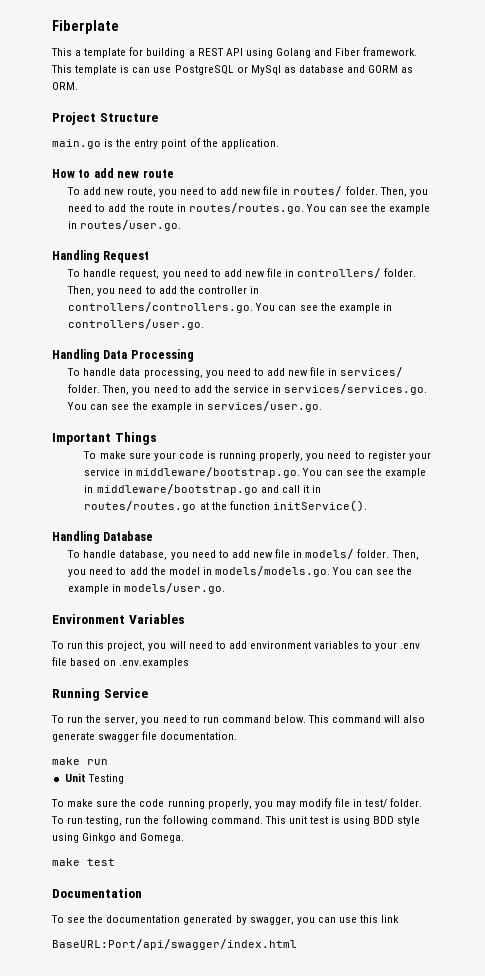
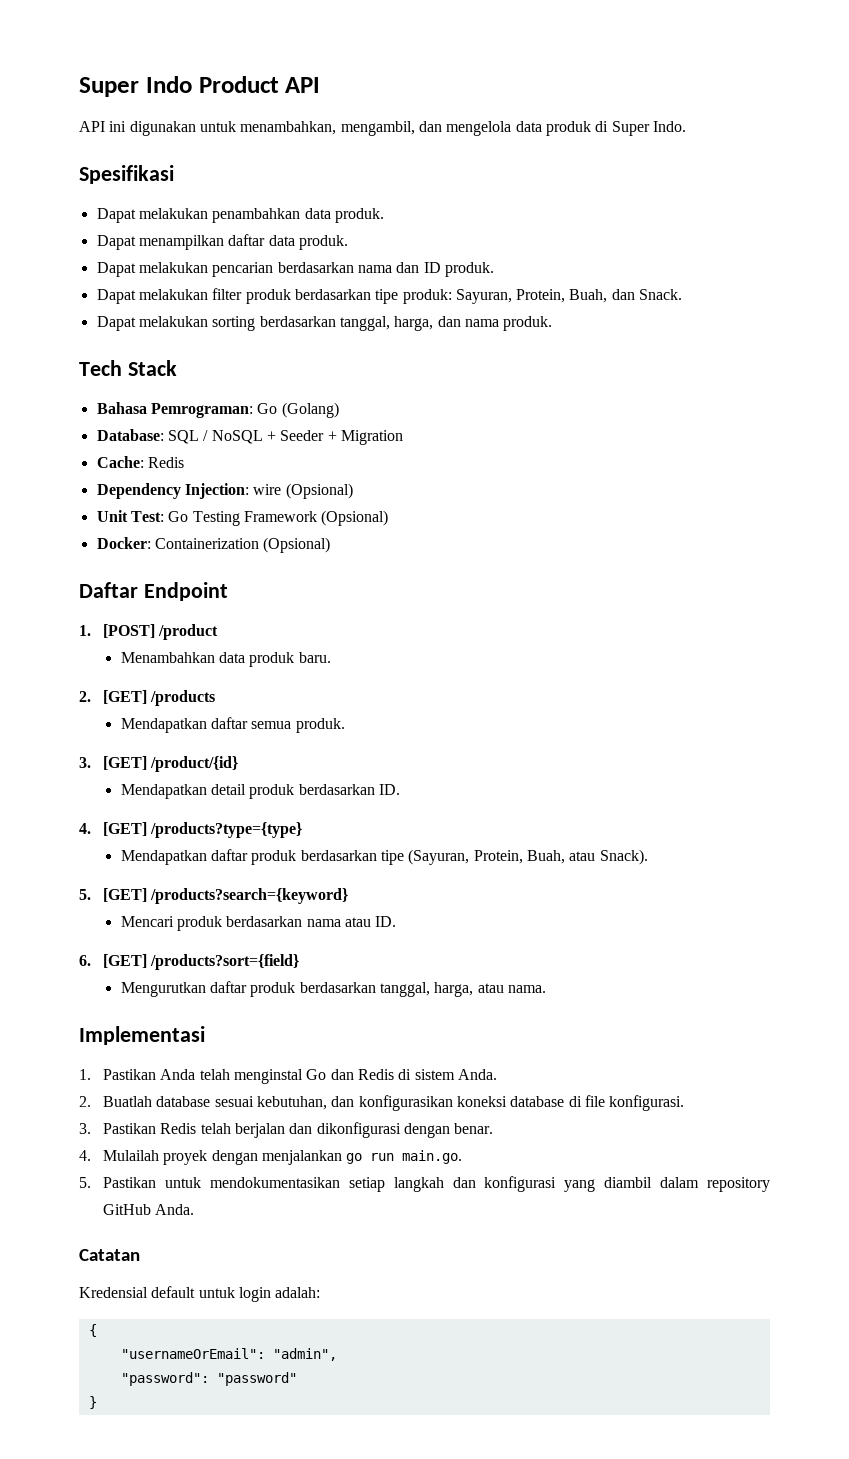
[52,20,119,34] [51,47,418,58] [51,65,414,75] [52,82,78,90] [52,112,158,125] [52,138,279,149] [52,168,174,178] [67,186,428,197] [68,203,431,214] [68,220,182,231] [52,250,150,263] [67,268,417,279] [67,286,259,296] [68,302,392,313] [68,319,205,330] [52,349,194,362] [67,367,404,378] [68,384,428,395] [67,401,322,412] [52,432,157,445] [83,451,431,461] [84,467,427,478] [84,484,321,495] [84,500,367,512] [52,531,154,544] [67,549,419,560] [68,566,413,577] [68,583,226,594] [52,614,185,624] [51,641,421,651] [52,657,190,668] [52,688,148,701] [51,715,426,725] [52,731,238,742] [52,757,108,765] Fiberplate // This a template for building a REST API using Golang and Fiber framework. This template is can use PostgreSQL or MySql as database and GORM as ORM. // Project Structure // main.go is the entry point of the application. // How to add new route // To add new route, you need to add new file in routes/ folder. Then, you need to add the route in routes/routes.go. You can see the example in routes/user.go. // Handling Request // To handle request, you need to add new file in controllers/ folder. Then, you need to add the controller in controllers/controllers.go. You can see the example in controllers/user.go. // Handling Data Processing // To handle data processing, you need to add new file in services/ folder. Then, you need to add the service in services/services.go. You can see the example in services/user.go. // Important Things // To make sure your code is running properly, you need to register your service in middleware/bootstrap.go. You can see the example in middleware/bootstrap.go and call it in routes/routes.go at the function initService(). // Handling Database // To handle database, you need to add new file in models/ folder. Then, you need to add the model in models/models.go. You can see the example in models/user.go. // Environment Variables // To run this project, you will need to add environment variables to your .env file based on .env.examples // Running Service // To run the server, you need to run command below. This command will also generate swagger file documentation. // make run -> [79,76,321,97] [79,121,686,136] [79,165,174,184] [96,208,384,223] [96,234,348,250] [96,262,494,277] [96,288,683,304] [96,316,553,331] [79,360,177,376] [96,402,339,418] [96,429,403,445] [96,456,184,468] [96,483,353,499] Super Indo Product API // API ini digunakan untuk menambahkan, mengambil, dan mengelola data produk di Super Indo. // Spesifikasi // Dapat melakukan penambahkan data produk. // Dapat menampilkan daftar data produk. // Dapat melakukan pencarian berdasarkan nama dan ID produk. // Dapat melakukan filter produk berdasarkan tipe produk: Sayuran, Protein, Buah, dan Snack. // Dapat melakukan sorting berdasarkan tanggal, harga, dan nama produk. // Tech Stack // Bahasa Pemrograman: Go (Golang) // Database: SQL / NoSQL + Seeder + Migration // Cache: Redis // Dependency Injection: wire (Opsional)
(86, 777) none -> [130,511,189,522] Test: Go
[51,798,423,809] [51,815,421,826] [52,833,185,843] [52,858,115,866] [52,888,142,898] [51,915,400,925] [52,939,297,950] // To make sure the code running properly, you may modify file in test/ folder. To run testing, run the following command. This unit test is using BDD style using Ginkgo and Gomega. // make test // Documentation // To see the documentation generated by swagger, you can use this link // BaseURL:Port/api/swagger/index.html -> [243,510,389,526] [96,537,331,553] [79,582,228,601] [79,624,219,640] [120,652,331,667] [79,690,216,706] [120,717,345,733] [79,756,239,772] [120,784,400,799] [79,822,303,838] [120,849,648,865] [79,888,349,904] [120,916,397,931] [79,954,300,970] [120,981,546,997] [79,1026,205,1045] [79,1069,497,1084] [79,1095,685,1111] [79,1122,494,1138] [79,1150,463,1165] [79,1176,771,1192] [103,1204,195,1215] [79,1249,140,1261] [79,1286,321,1302] [88,1324,97,1337] [120,1348,337,1361] [120,1372,297,1386] [88,1396,97,1409] Framework (Opsional) // Docker: Containerization (Opsional) // Daftar Endpoint // 1. [POST] /product // Menambahkan data produk baru. // 2. [GET] /products // Mendapatkan daftar semua produk. // 3. [GET] /product/{id} // Mendapatkan detail produk berdasarkan ID. // 4. [GET] /products?type={type} // Mendapatkan daftar produk berdasarkan tipe (Sayuran, Protein, Buah, atau Snack). // 5. [GET] /products?search={keyword} // Mencari produk berdasarkan nama atau ID. // 6. [GET] /products?sort={field} // Mengurutkan daftar produk berdasarkan tanggal, harga, atau nama. // Implementasi // 1. Pastikan Anda telah menginstal Go dan Redis di sistem Anda. // 2. Buatlah database sesuai kebutuhan, dan konfigurasikan koneksi database di file konfigurasi. // 3. Pastikan Redis telah berjalan dan dikonfigurasi dengan benar. // 4. Mulailah proyek dengan menjalankan go run main.go. // 5. Pastikan untuk mendokumentasikan setiap langkah dan konfigurasi yang diambil dalam repository GitHub Anda. // Catatan // Kredensial default untuk login adalah: // { // "usernameOrEmail": "admin", // "password": "password" // }

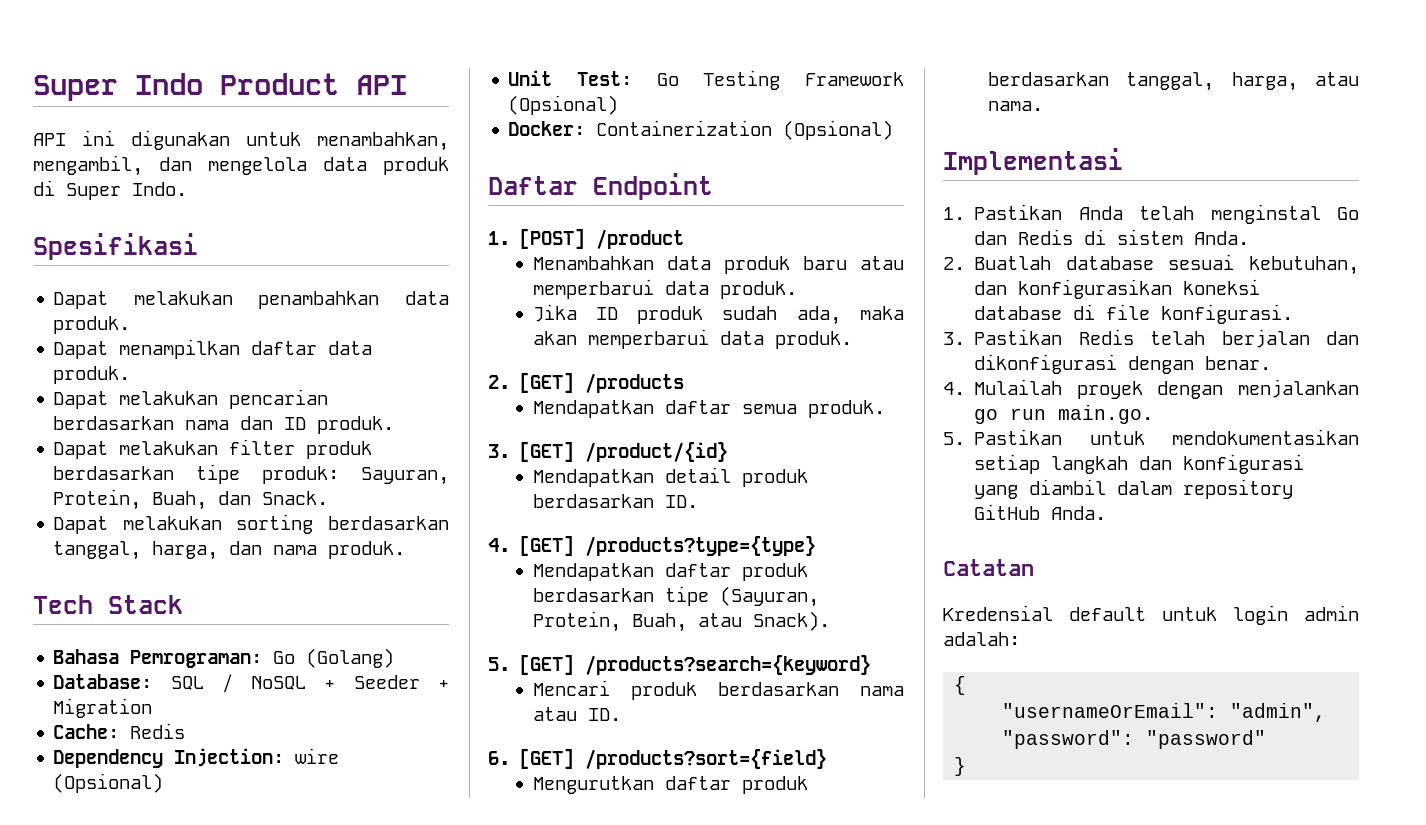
[298,652,331,663] baru. -> [802,256,904,270] [532,279,797,299] [532,304,904,325] [532,329,852,349] baru atau memperbarui data produk. // Jika ID produk sudah ada, maka akan memperbarui data produk.
(271, 1294) none -> [1304,605,1359,621] admin

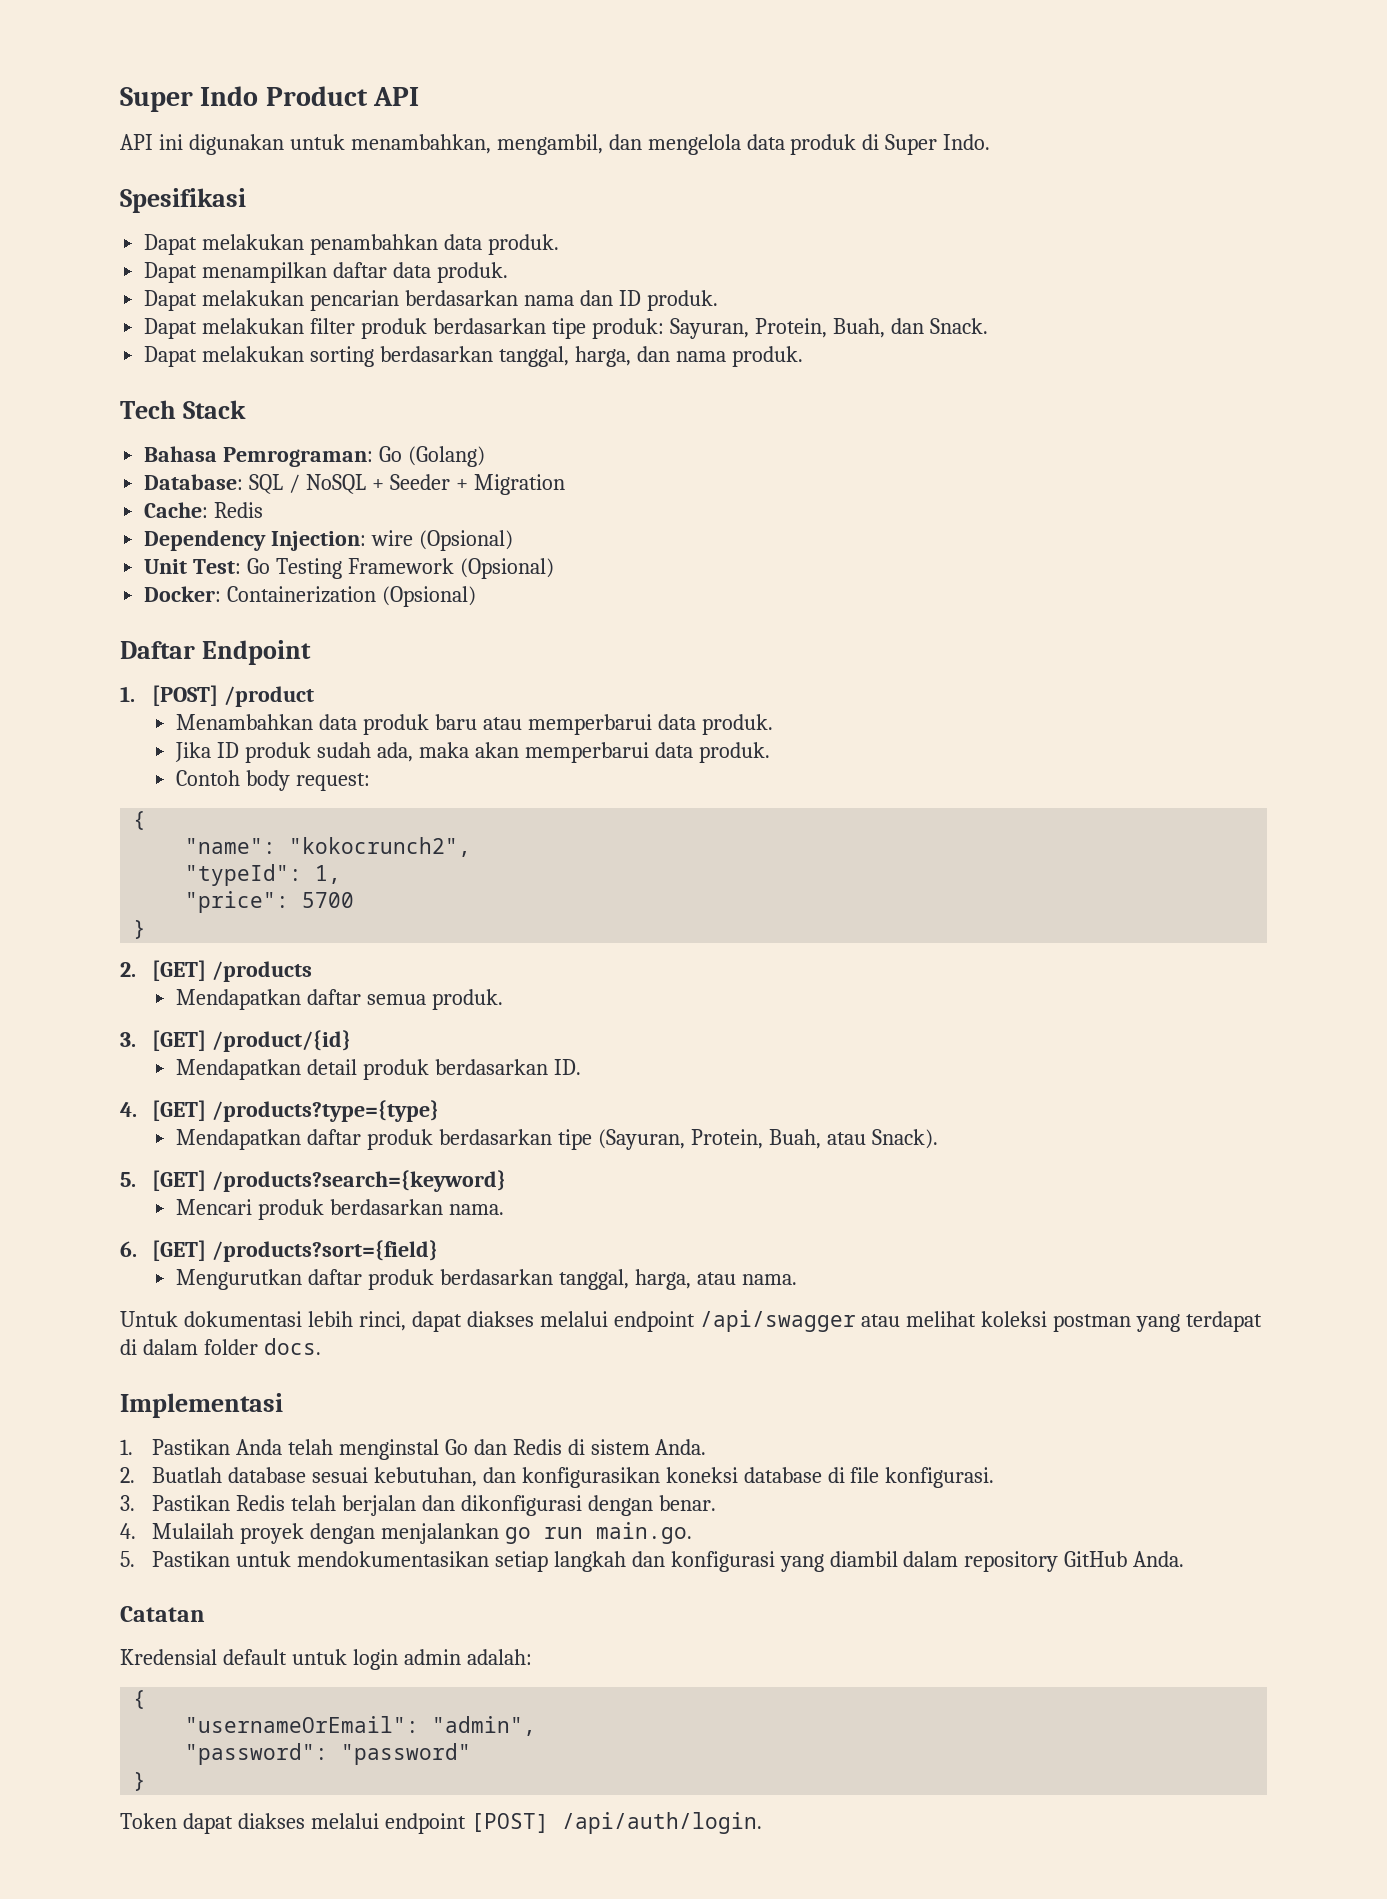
(852, 340) none -> [176,770,371,791] [133,811,147,830] [185,837,472,857] [185,864,342,886] [185,891,355,913] [133,920,147,939] // Contoh body request: // { // "name": "kokocrunch2", // "typeId": 1, // "price": 5700 // }
[860,686,904,696] [532,707,621,721] nama atau ID. -> [449,1204,505,1215] nama.
(1043, 106) none -> [120,1310,1263,1332] [120,1338,321,1355] // Untuk dokumentasi lebih rinci, dapat diakses melalui endpoint /api/swagger atau melihat koleksi postman yang terdapat di dalam folder docs.
(967, 766) none -> [120,1812,762,1834] // Token dapat diakses melalui endpoint [POST] /api/auth/login.

